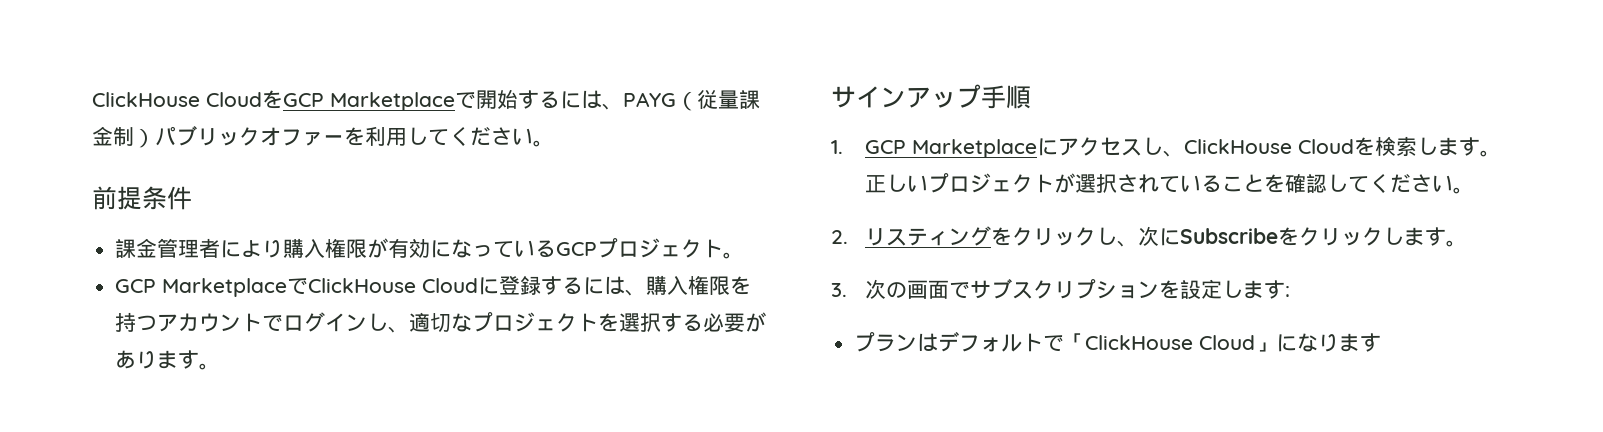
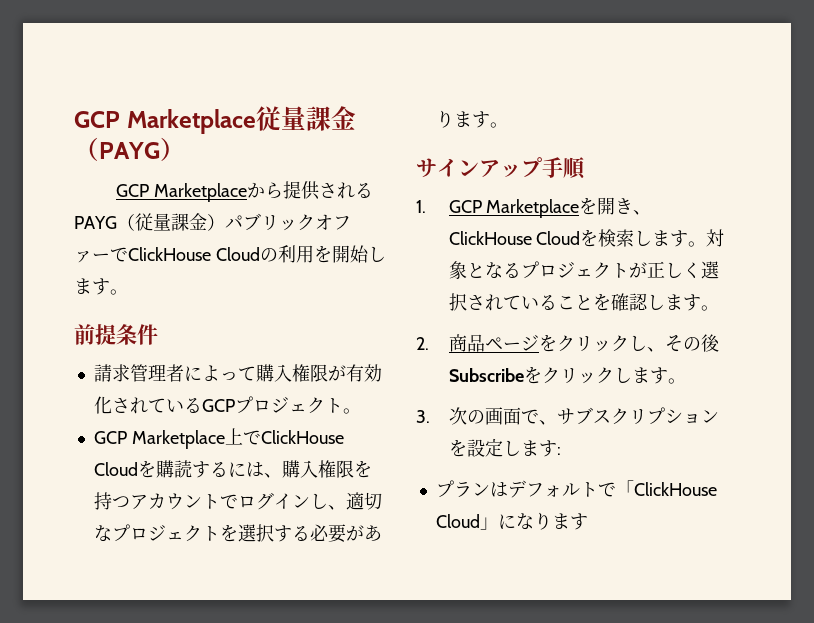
[92,89,623,111] ClickHouse CloudをGCP Marketplaceで開始するには、 -> [74,106,356,134] [74,137,185,161] [115,181,373,202] GCP Marketplace従量課金（PAYG） // GCP Marketplaceから提供される
[113,127,134,146] 制 -> (207, 221) none
[344,126,533,146] を利用してください -> [110,245,386,263] [74,278,110,295] でClickHouse Cloudの利用を開始します
[115,238,158,258] 課金 -> [93,364,130,382] 請求
[262,240,284,258] り -> [219,366,256,381] って
[430,239,494,258] になっ -> [93,396,148,414] 化され
[287,276,542,295] でClickHouse Cloudに登録 -> [224,428,344,445] [93,460,192,478] 上でClickHouse Cloudを購読
[1037,137,1164,156] にアクセスし -> [579,197,634,215] を開き
[865,174,929,193] 正しい -> [706,229,725,247] [448,261,521,279] 対象となる
(1076, 183) none -> [646,261,701,278] 正しく
[1348,174,1454,193] てください -> [664,294,701,311] ます
[865,226,992,246] リスティング -> [448,334,539,352] 商品ページ
[1138,226,1181,246] 次に -> [664,334,720,352] その後
(971, 290) none -> [538,420,557,425] 、

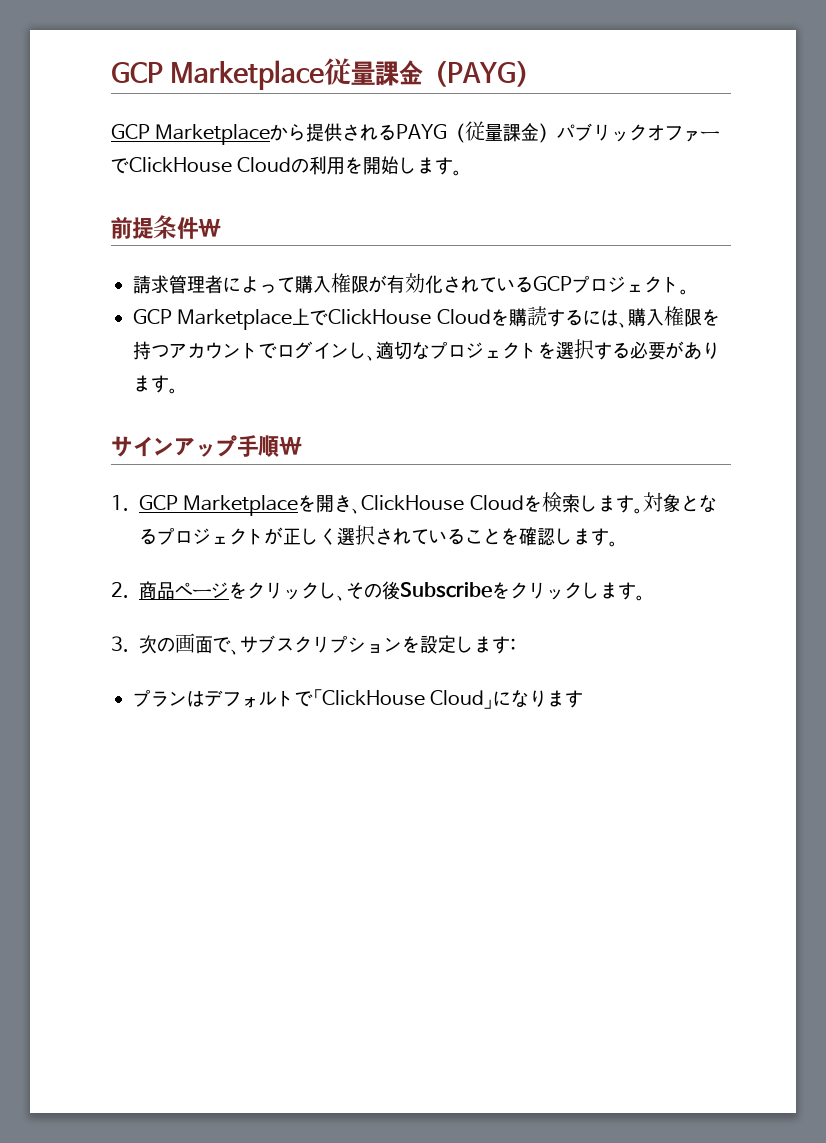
(158, 334) none -> [198,219,221,237] \
(585, 168) none -> [279,437,302,455] \

